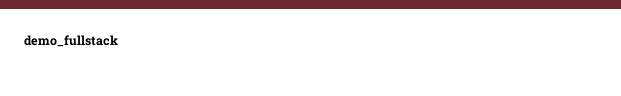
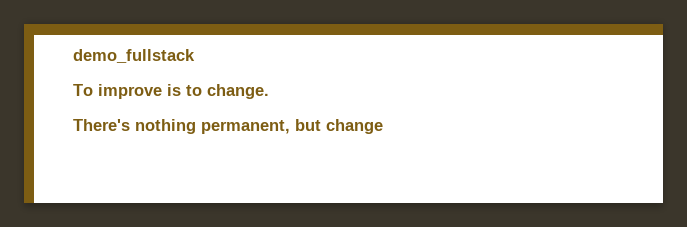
(118, 41) none -> [73,84,269,99] [73,119,383,134] // To improve is to change. // There's nothing permanent, but change

